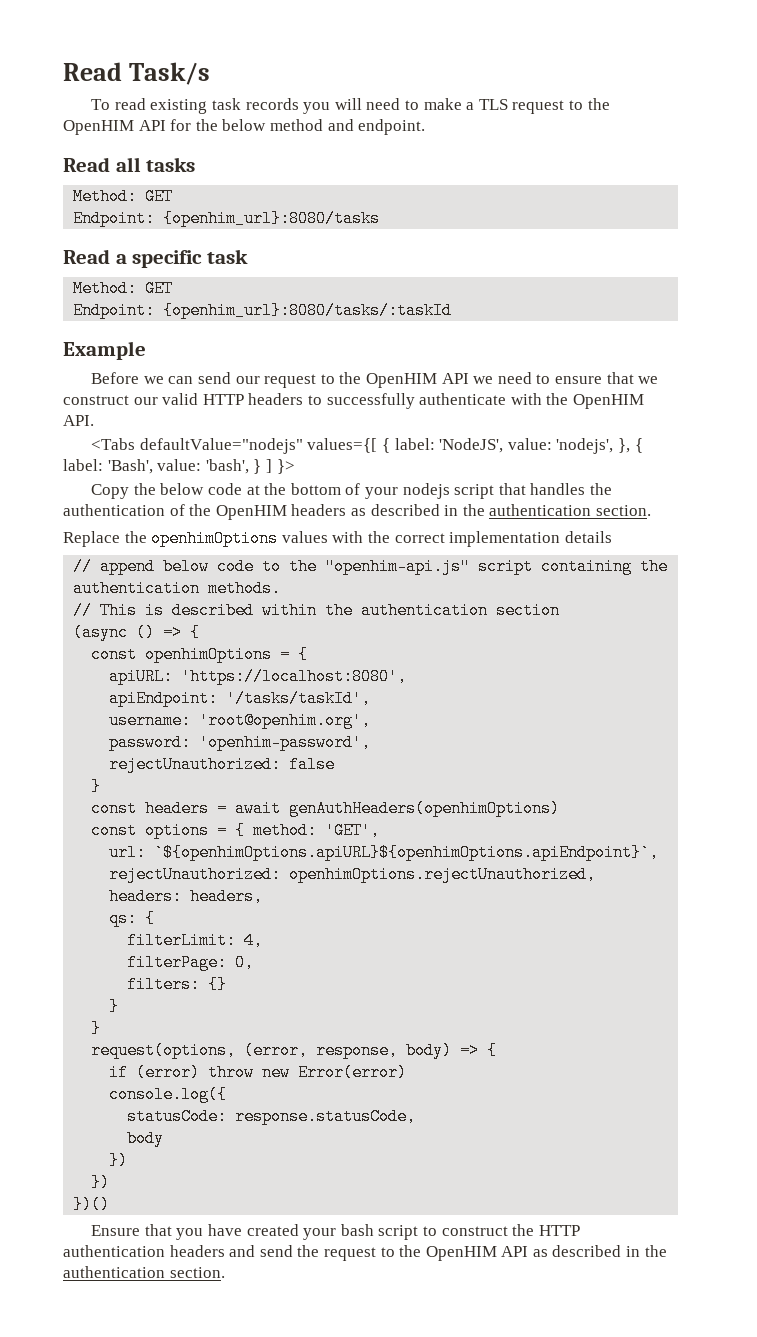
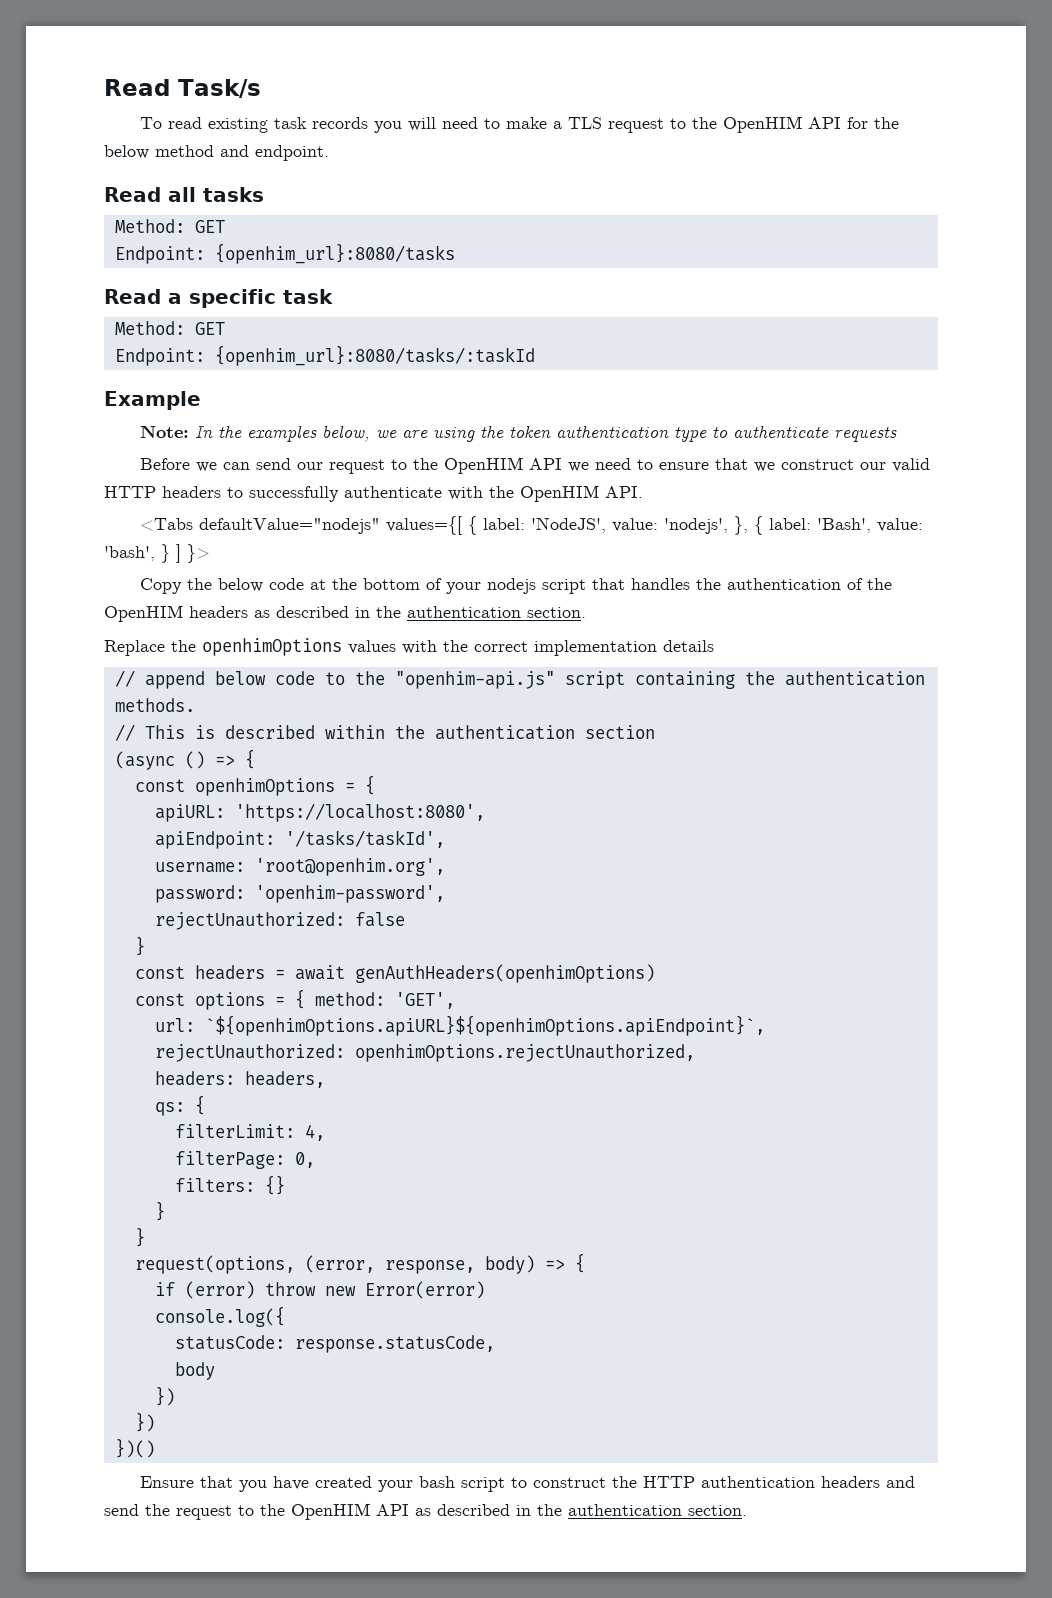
(146, 350) none -> [140,425,898,442] // Note: In the examples below, we are using the token authentication type to authenticate requests

